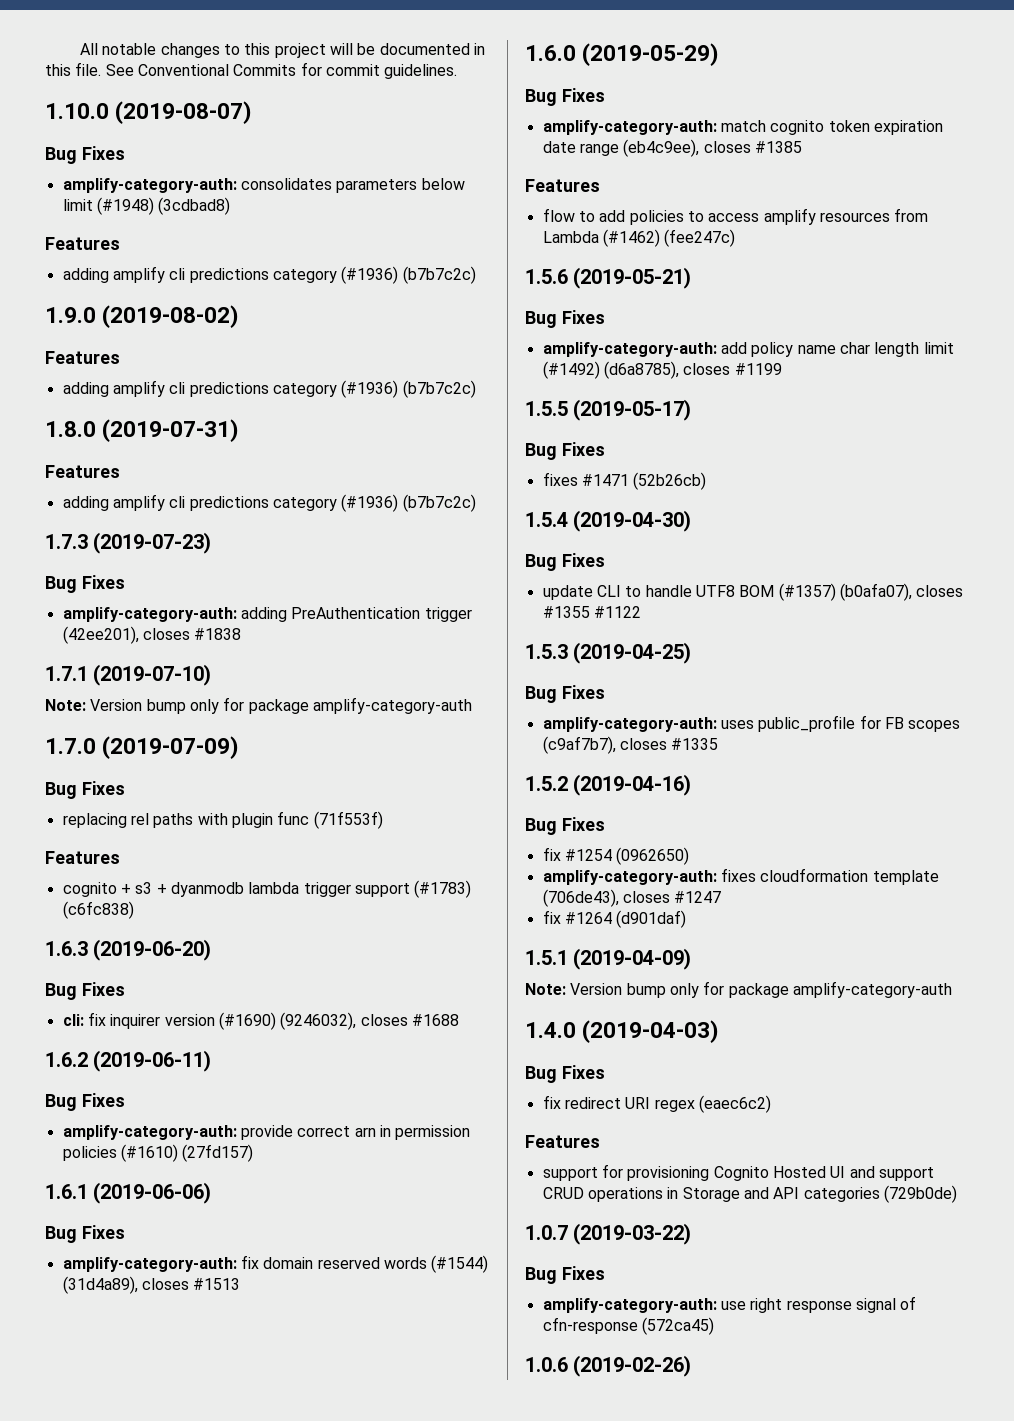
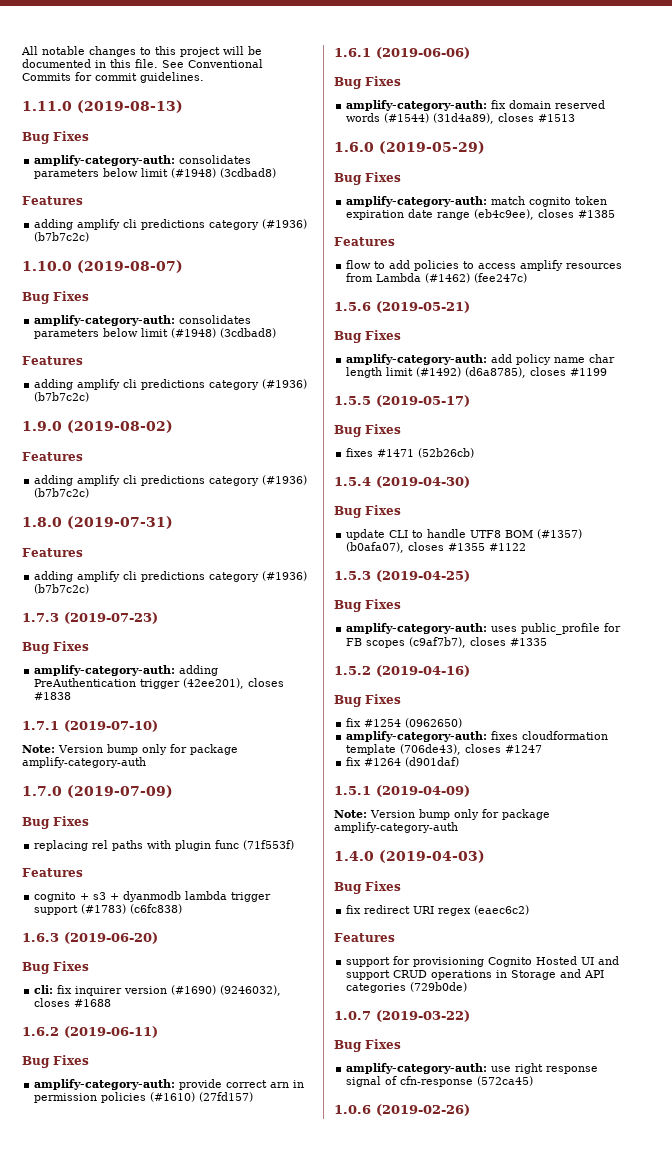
(458, 71) none -> [22,100,183,113] [22,131,89,144] [34,155,252,166] [34,168,277,179] [22,196,83,205] [34,219,308,230] [34,232,90,242] // 1.11.0 (2019-08-13) // Bug Fixes // amplify-category-auth: consolidates parameters below limit (#1948) (3cdbad8) // Features // adding amplify cli predictions category (#1936) (b7b7c2c)

